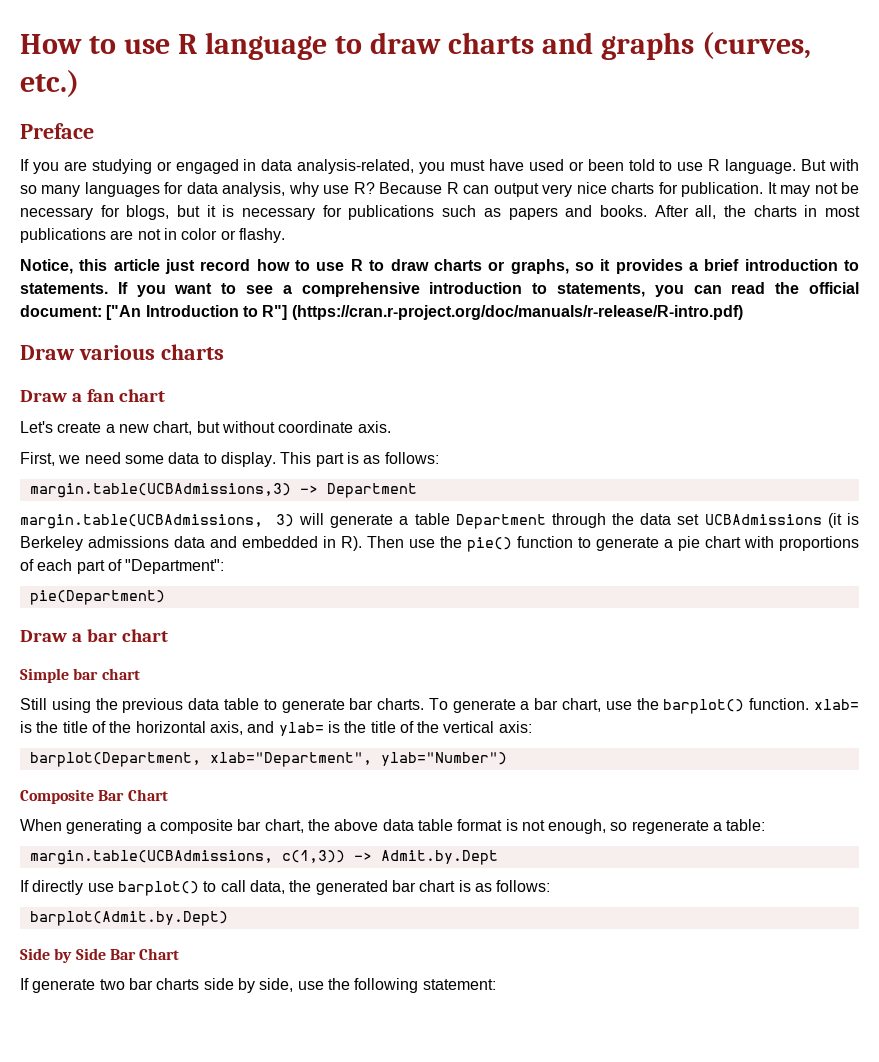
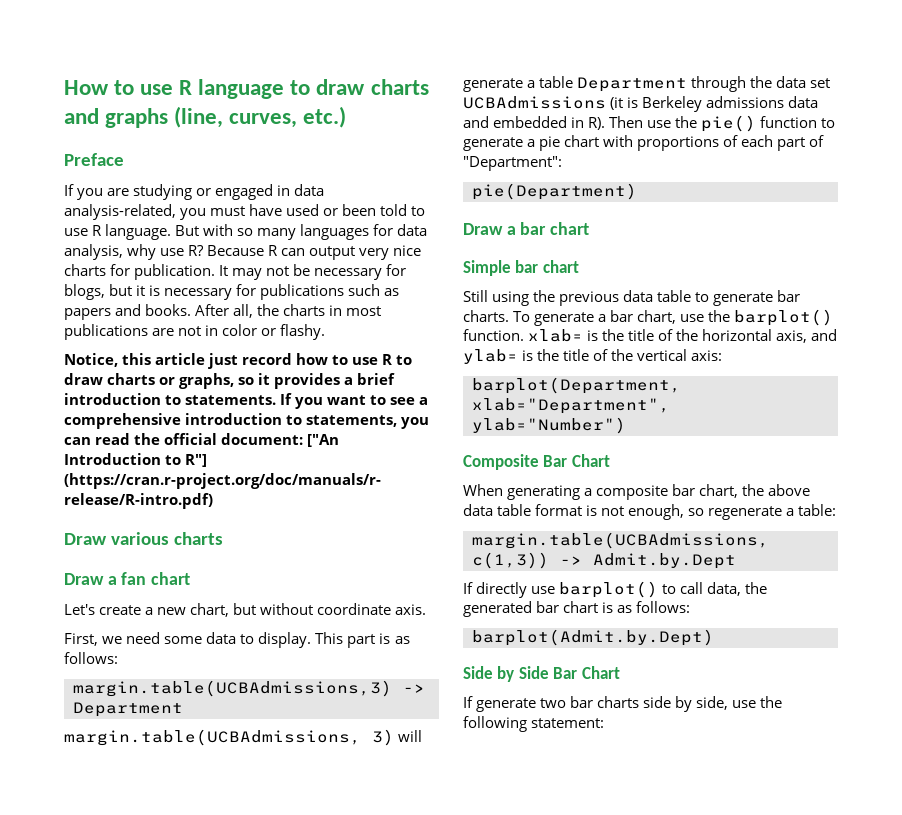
[701,32,811,59] (curves, -> [174,106,298,128] (line, curves,

